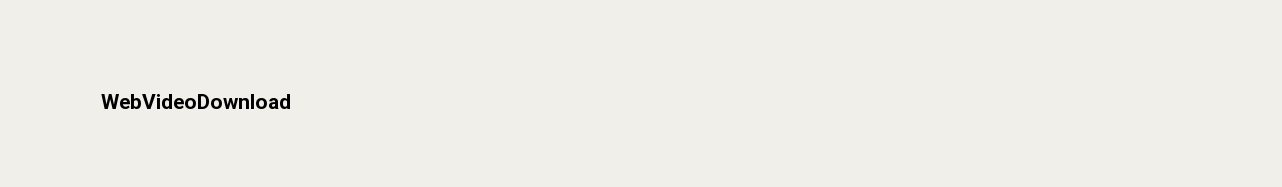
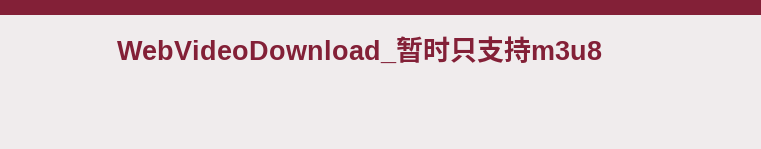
[101,94,291,109] WebVideoDownload -> [117,36,602,64] WebVideoDownload_暂时只支持m3u8

